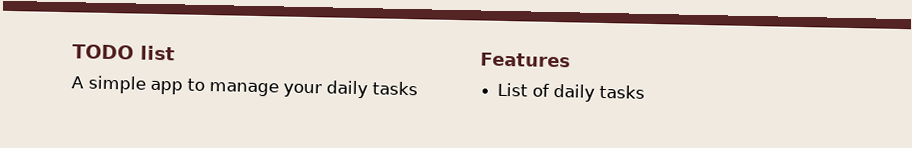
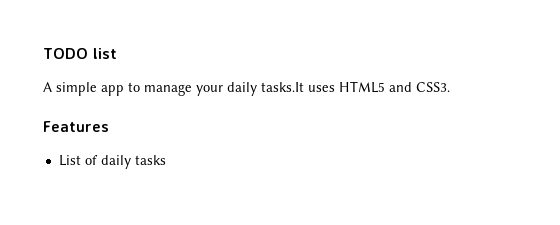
[372,81,418,96] tasks -> [261,81,450,93] tasks.It uses HTML5 and CSS3.

